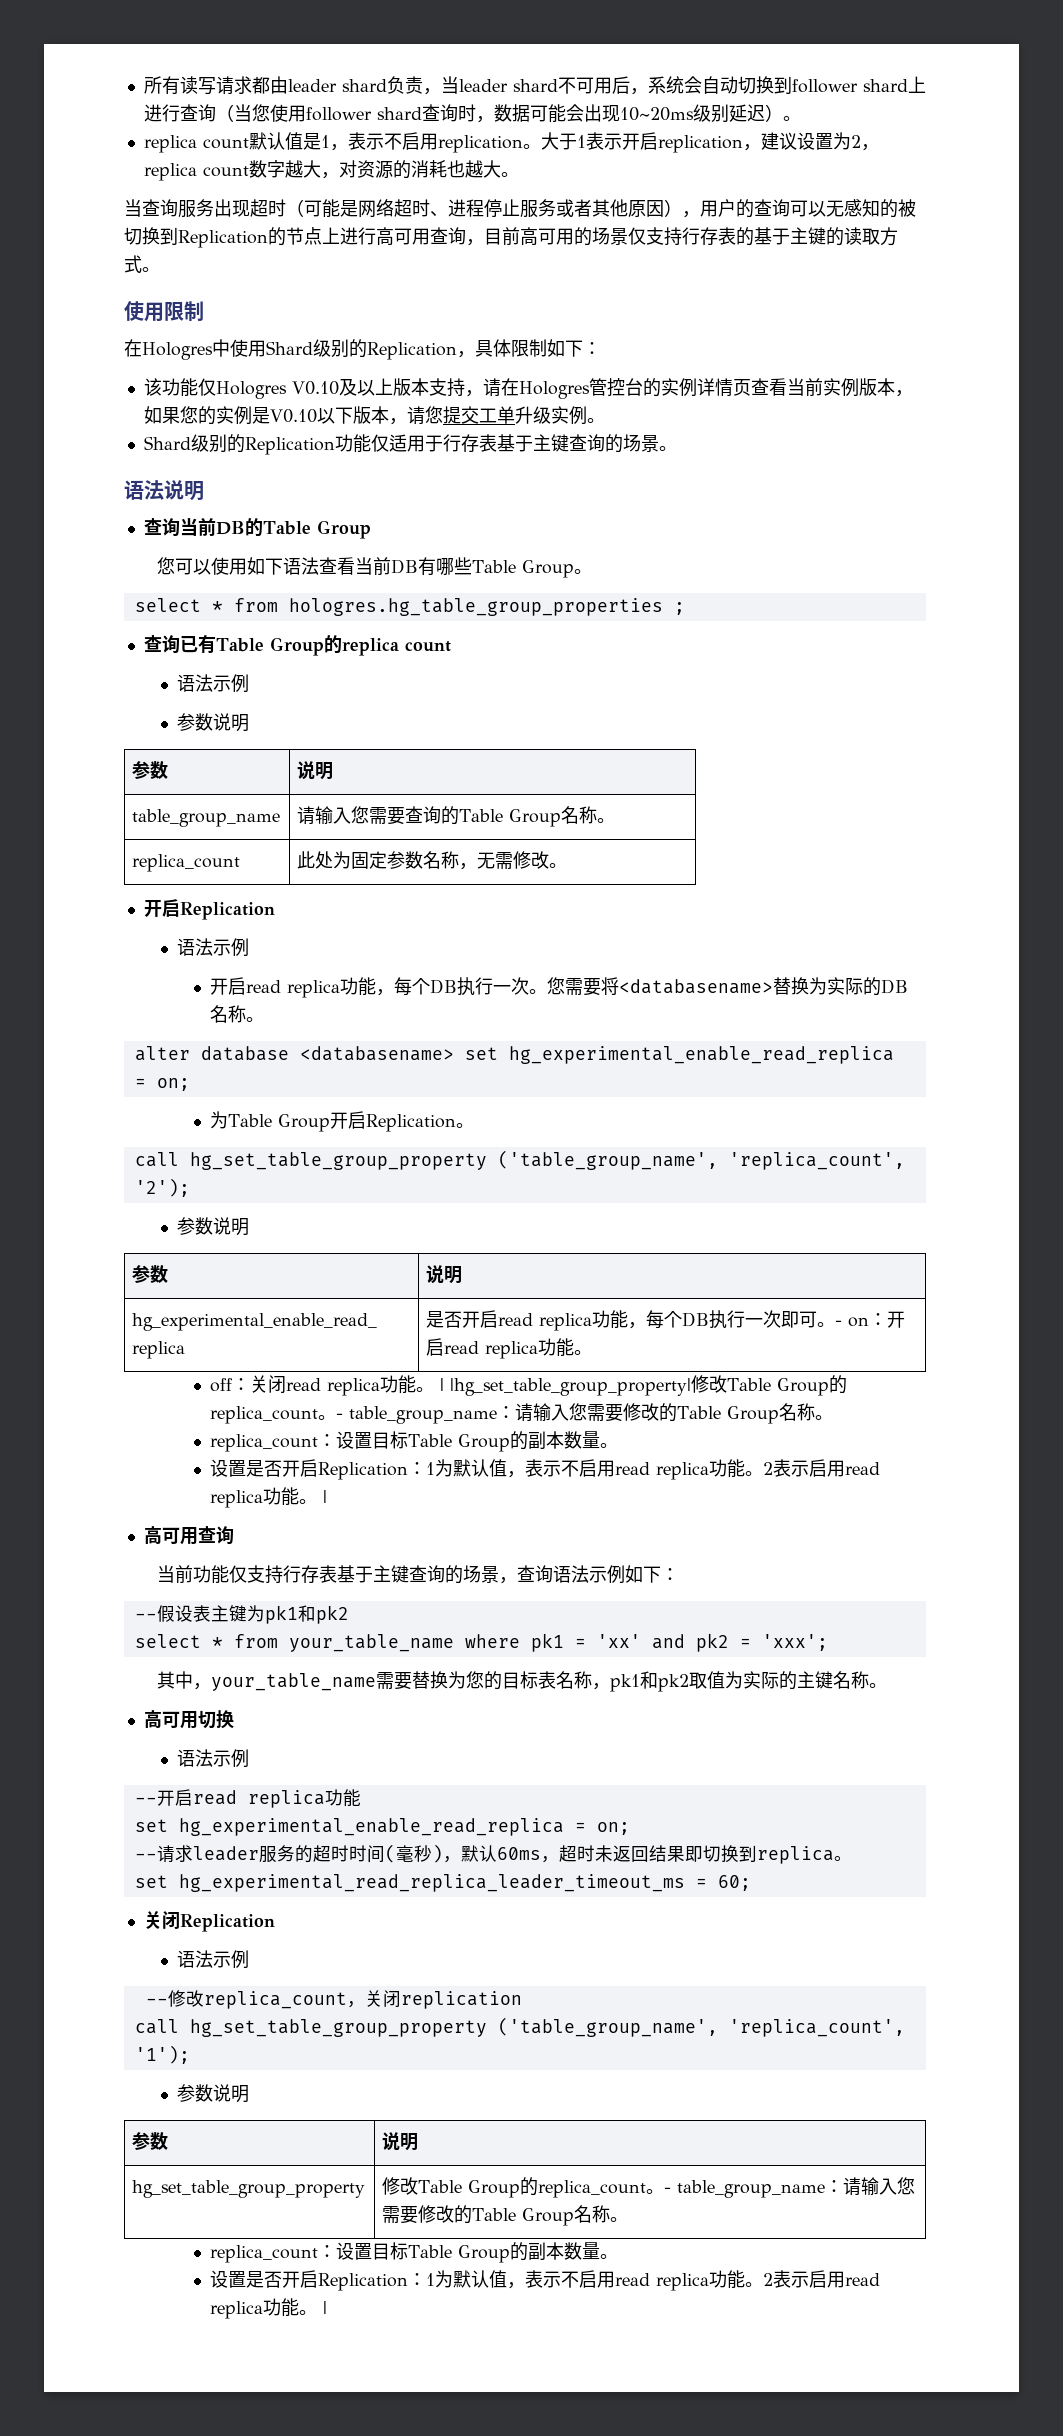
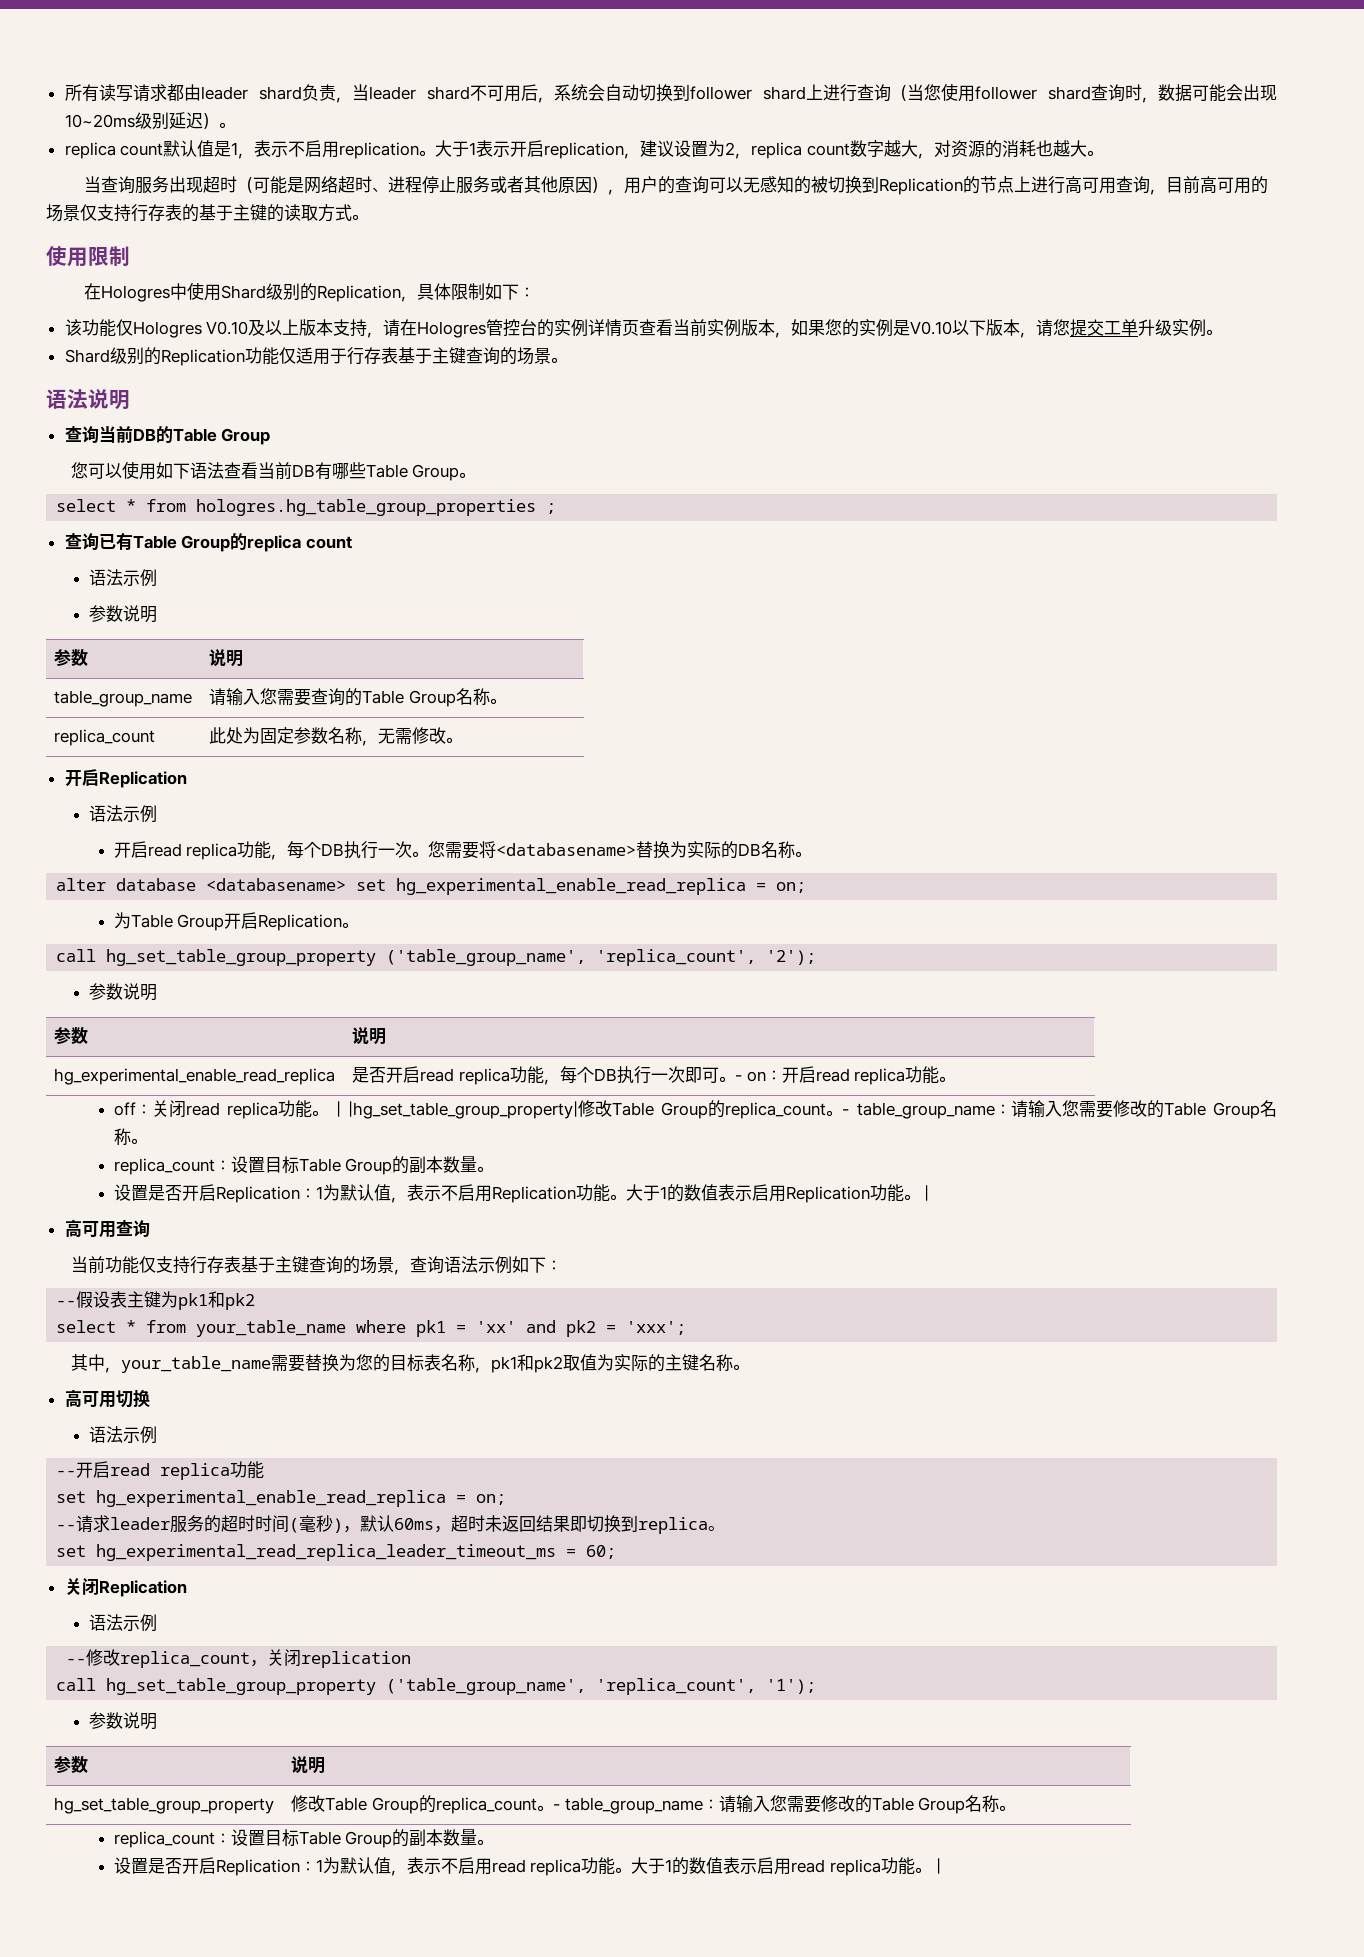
[615,1459,881,1480] [210,1490,264,1508] read replica功能。2表示启用read replica -> [491,1184,870,1203] Replication功能。大于1的数值表示启用Replication
[763,2273,774,2286] 2 -> [631,1857,724,1875] 大于1的数值

